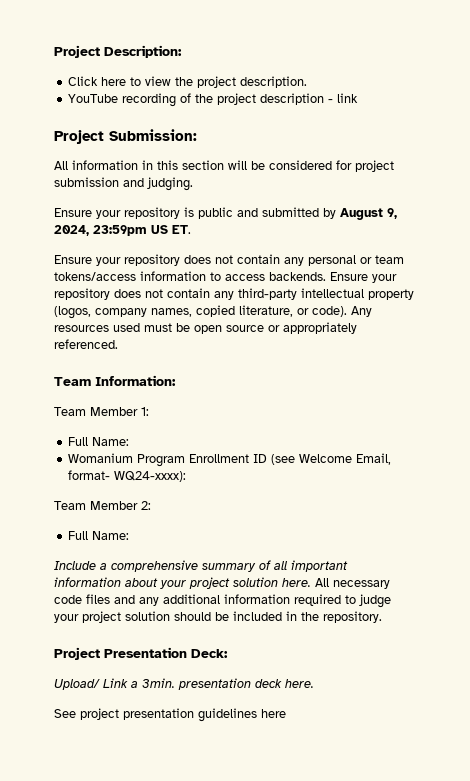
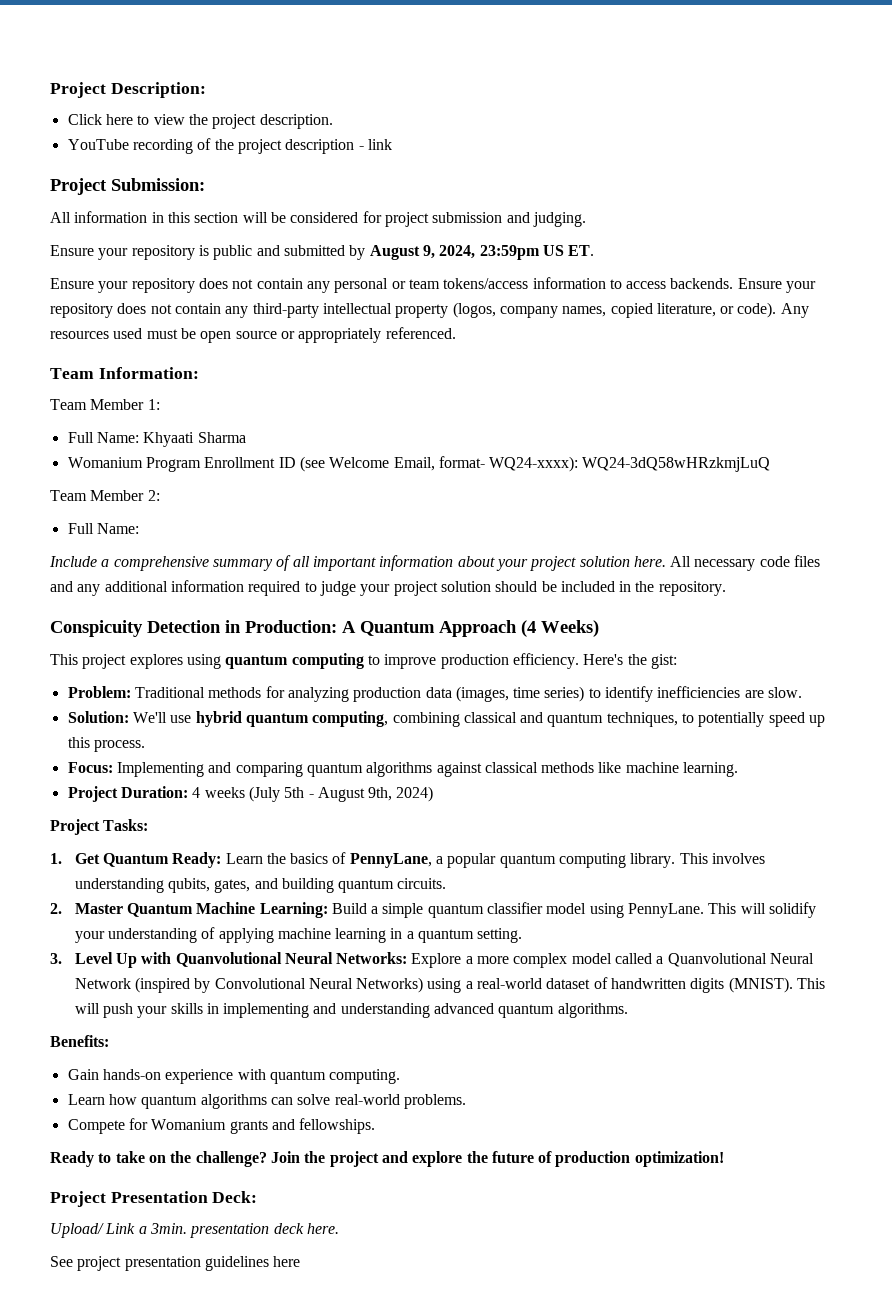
(130, 441) none -> [143,432,246,447] Khyaati Sharma
(187, 476) none -> [582,457,771,472] WQ24-3dQ58wHRzkmjLuQ
(382, 617) none -> [50,620,599,637] [50,653,677,669] [67,686,803,702] [67,711,826,727] [67,737,145,752] [67,762,739,777] [67,786,434,802] [50,819,149,835] [50,852,766,868] [74,878,447,893] [50,902,817,918] [74,927,523,943] [50,952,815,968] [74,977,826,993] [74,1003,628,1018] [50,1035,109,1047] [67,1069,401,1084] [67,1094,466,1109] [67,1118,376,1134] [50,1151,724,1167] // Conspicuity Detection in Production: A Quantum Approach (4 Weeks) // This project explores using quantum computing to improve production efficiency. Here's the gist: // Problem: Traditional methods for analyzing production data (images, time series) to identify inefficiencies are slow. // Solution: We'll use hybrid quantum computing, combining classical and quantum techniques, to potentially speed up this process. // Focus: Implementing and comparing quantum algorithms against classical methods like machine learning. // Project Duration: 4 weeks (July 5th - August 9th, 2024) // Project Tasks: // 1. Get Quantum Ready: Learn the basics of PennyLane, a popular quantum computing library. This involves understanding qubits, gates, and building quantum circuits. // 2. Master Quantum Machine Learning: Build a simple quantum classifier model using PennyLane. This will solidify your understanding of applying machine learning in a quantum setting. // 3. Level Up with Quanvolutional Neural Networks: Explore a more complex model called a Quanvolutional Neural Network (inspired by Convolutional Neural Networks) using a real-world dataset of handwritten digits (MNIST). This will push your skills in implementing and understanding advanced quantum algorithms. // Benefits: // Gain hands-on experience with quantum computing. // Learn how quantum algorithms can solve real-world problems. // Compete for Womanium grants and fellowships. // Ready to take on the challenge? Join the project and explore the future of production optimization!

